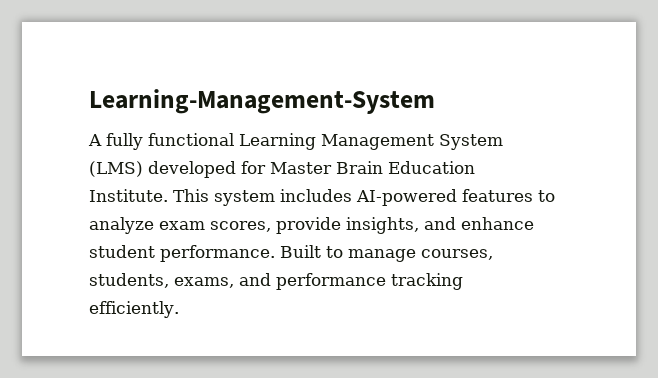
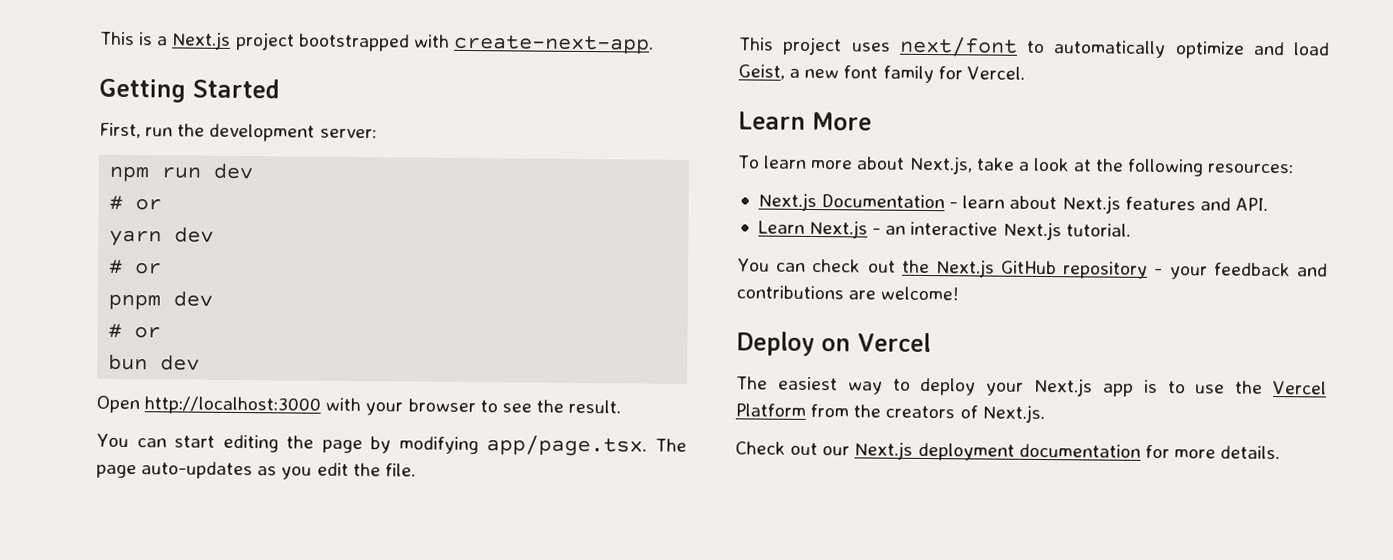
[89,89,435,114] [88,133,503,150] [89,161,475,178] [89,189,555,206] [89,217,534,234] [89,245,493,262] [89,273,463,290] [89,301,179,318] Learning-Management-System // A fully functional Learning Management System (LMS) developed for Master Brain Education Institute. This system includes AI-powered features to analyze exam scores, provide insights, and enhance student performance. Built to manage courses, students, exams, and performance tracking efficiently. -> [100,31,654,55] [99,78,280,103] [99,122,377,142] [109,162,255,183] [109,195,163,211] [109,226,215,247] [109,259,163,275] [108,290,214,311] [108,323,162,339] [108,353,201,371] [96,395,622,416] [96,433,688,457] [96,461,416,480] [739,36,1330,59] [738,64,1025,84] [738,111,872,131] [737,155,1295,177] [757,192,1268,214] [757,219,1131,241] [737,258,1328,280] [736,285,960,301] [736,331,931,357] [736,376,1328,397] [735,403,1045,424] [735,441,1281,461] This is a Next.js project bootstrapped with create-next-app. // Getting Started // First, run the development server: // npm run dev // # or // yarn dev // # or // pnpm dev // # or // bun dev // Open http://localhost:3000 with your browser to see the result. // You can start editing the page by modifying app/page.tsx. The page auto-updates as you edit the file. // This project uses next/font to automatically optimize and load Geist, a new font family for Vercel. // Learn More // To learn more about Next.js, take a look at the following resources: // Next.js Documentation - learn about Next.js features and API. // Learn Next.js - an interactive Next.js tutorial. // You can check out the Next.js GitHub repository - your feedback and contributions are welcome! // Deploy on Vercel // The easiest way to deploy your Next.js app is to use the Vercel Platform from the creators of Next.js. // Check out our Next.js deployment documentation for more details.

